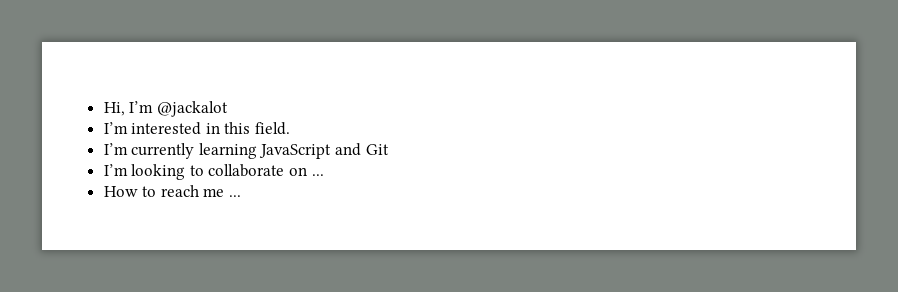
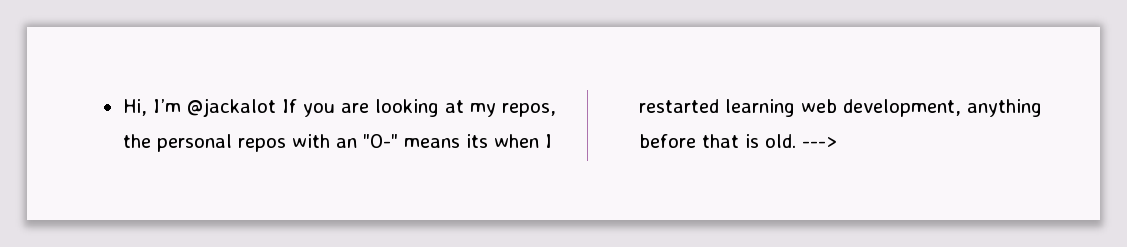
[103,122,291,135] [103,143,389,159] [103,164,324,180] [103,185,242,197] // I’m interested in this field. // I’m currently learning JavaScript and Git // I’m looking to collaborate on ... // How to reach me ... -> [281,99,556,117] [122,134,552,152] [638,99,1042,117] [638,134,837,148] If you are looking at my repos, the personal repos with an "O-" means its when I restarted learning web development, anything before that is old. --->

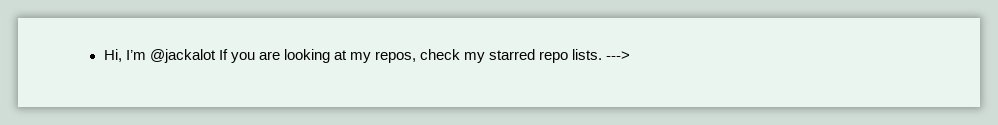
[122,134,552,152] [638,99,1042,117] [638,134,796,148] the personal repos with an "O-" means its when I restarted learning web development, anything before that is old. -> [420,49,603,63] check my starred repo lists.

